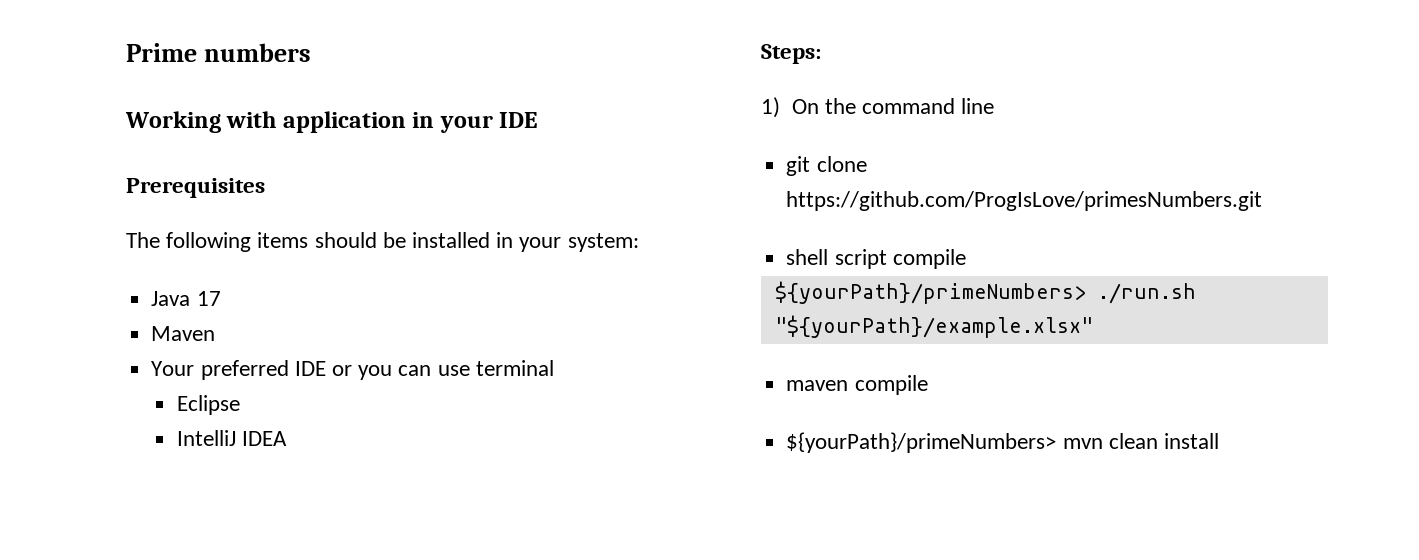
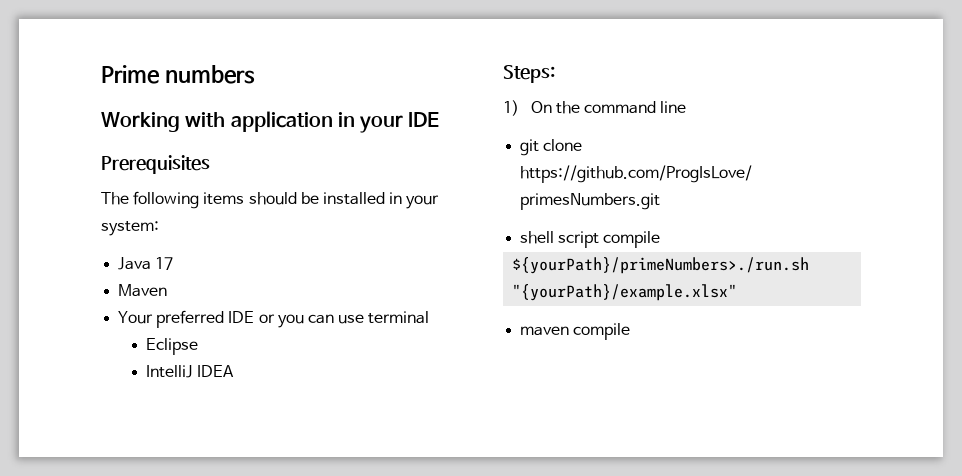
[774,281,1196,304] [774,315,1093,338] ${yourPath}/primeNumbers> ./run.sh "${yourPath}/example.xlsx" -> [512,257,810,274] [512,284,738,301] ${yourPath}/primeNumbers>./run.sh "{yourPath}/example.xlsx"
[786,432,1219,453] // ${yourPath}/primeNumbers> mvn clean install -> (631, 331) none

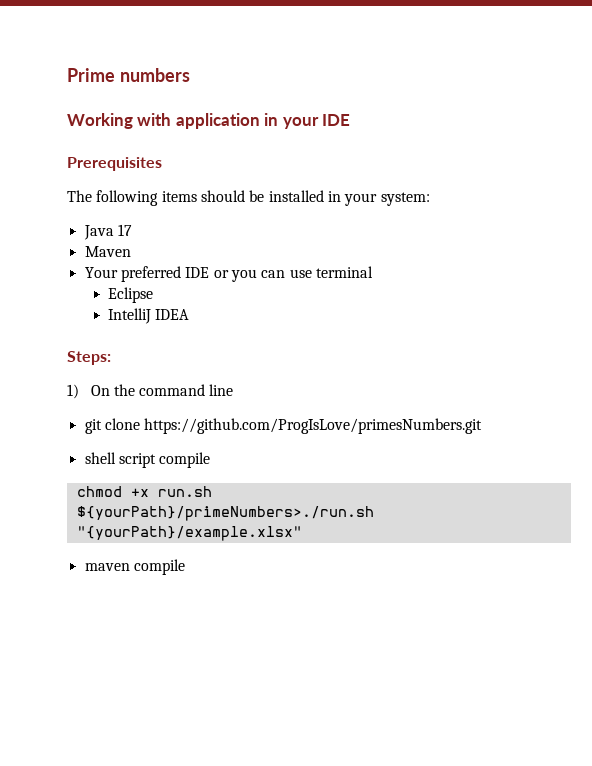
(661, 239) none -> [76,486,212,497] // chmod +x run.sh

